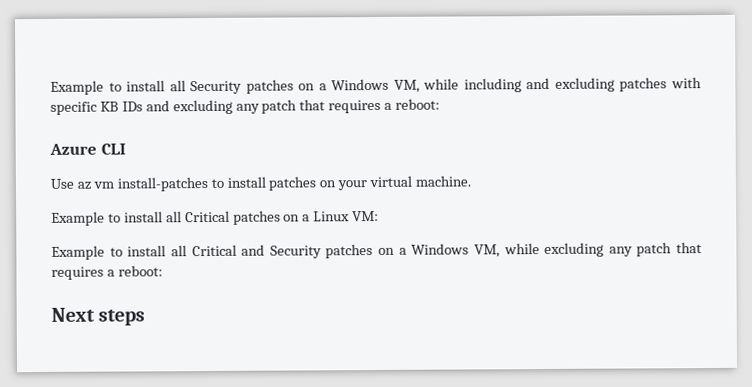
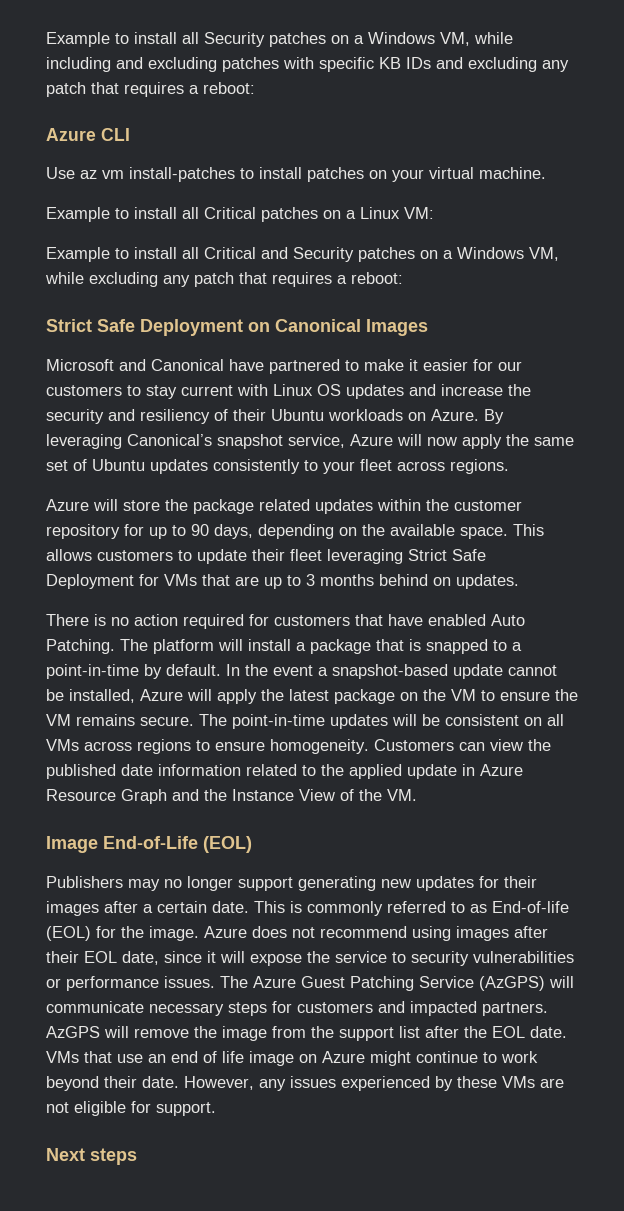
(163, 271) none -> [46,319,428,336] [46,359,522,374] [46,384,531,399] [46,409,504,424] [46,434,574,449] [46,459,509,474] [46,499,522,514] [46,524,544,539] [46,549,486,564] [46,574,519,589] [46,614,525,629] [46,639,522,654] [46,664,557,679] [46,689,578,704] [46,714,564,729] [46,739,551,754] [46,764,523,779] [46,789,417,804] [46,836,252,853] [46,876,537,891] [46,901,569,916] [46,926,548,941] [46,951,574,966] [46,976,574,991] [46,1001,548,1016] [46,1026,567,1041] [46,1051,538,1066] [46,1076,564,1091] [46,1101,216,1116] // Strict Safe Deployment on Canonical Images // Microsoft and Canonical have partnered to make it easier for our customers to stay current with Linux OS updates and increase the security and resiliency of their Ubuntu workloads on Azure. By leveraging Canonical’s snapshot service, Azure will now apply the same set of Ubuntu updates consistently to your fleet across regions. // Azure will store the package related updates within the customer repository for up to 90 days, depending on the available space. This allows customers to update their fleet leveraging Strict Safe Deployment for VMs that are up to 3 months behind on updates. // There is no action required for customers that have enabled Auto Patching. The platform will install a package that is snapped to a point-in-time by default. In the event a snapshot-based update cannot be installed, Azure will apply the latest package on the VM to ensure the VM remains secure. The point-in-time updates will be consistent on all VMs across regions to ensure homogeneity. Customers can view the published date information related to the applied update in Azure Resource Graph and the Instance View of the VM. // Image End-of-Life (EOL) // Publishers may no longer support generating new updates for their images after a certain date. This is commonly referred to as End-of-life (EOL) for the image. Azure does not recommend using images after their EOL date, since it will expose the service to security vulnerabilities or performance issues. The Azure Guest Patching Service (AzGPS) will communicate necessary steps for customers and impacted partners. AzGPS will remove the image from the support list after the EOL date. VMs that use an end of life image on Azure might continue to work beyond their date. However, any issues experienced by these VMs are not eligible for support.

